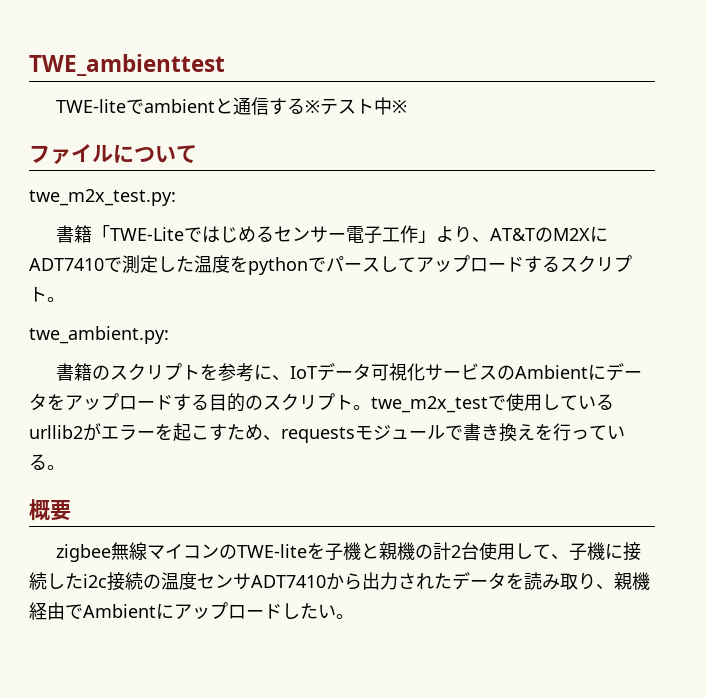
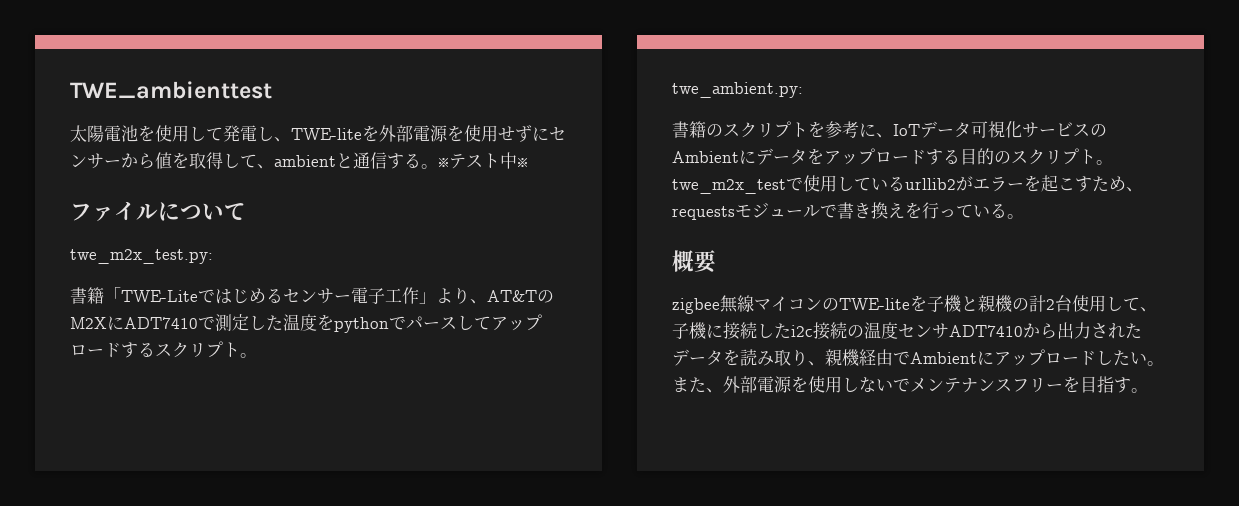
[55,99,144,114] TWE-liteで -> [70,125,566,143] [70,152,274,169] 太陽電池を使用して発電し、TWE-liteを外部電源を使用せずにセンサーから値を取得して、
(305, 106) none -> [421,164,438,169] 。
(354, 616) none -> [672,376,1148,393] また、外部電源を使用しないでメンテナンスフリーを目指す。

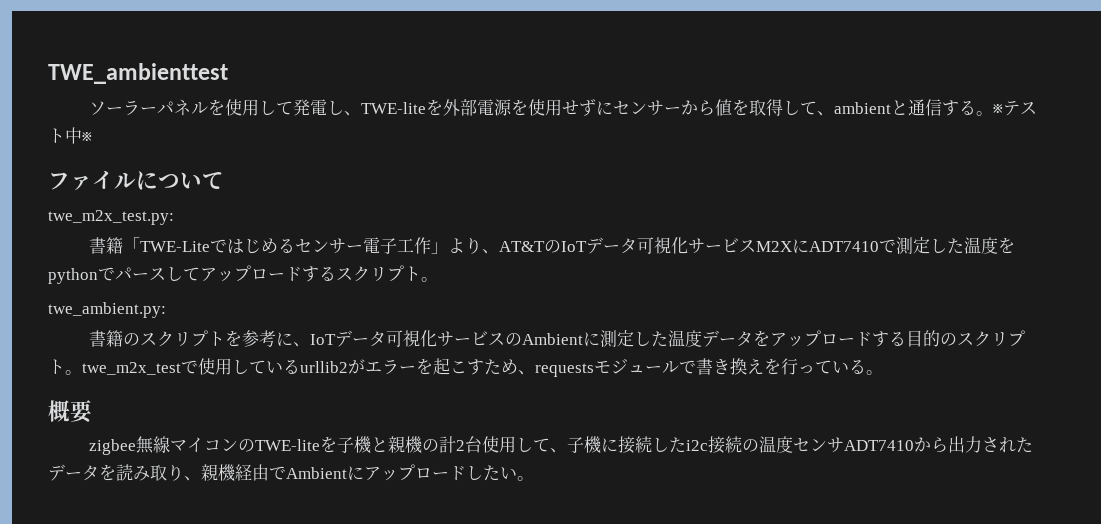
[70,125,138,143] 太陽電池 -> [89,99,209,116] ソーラーパネル
(554, 296) none -> [561,237,757,254] IoTデータ可視化サービス
(756, 157) none -> [600,330,703,348] 測定した温度
[672,376,1148,393] また、外部電源を使用しないでメンテナンスフリーを目指す。 -> (534, 478) none

